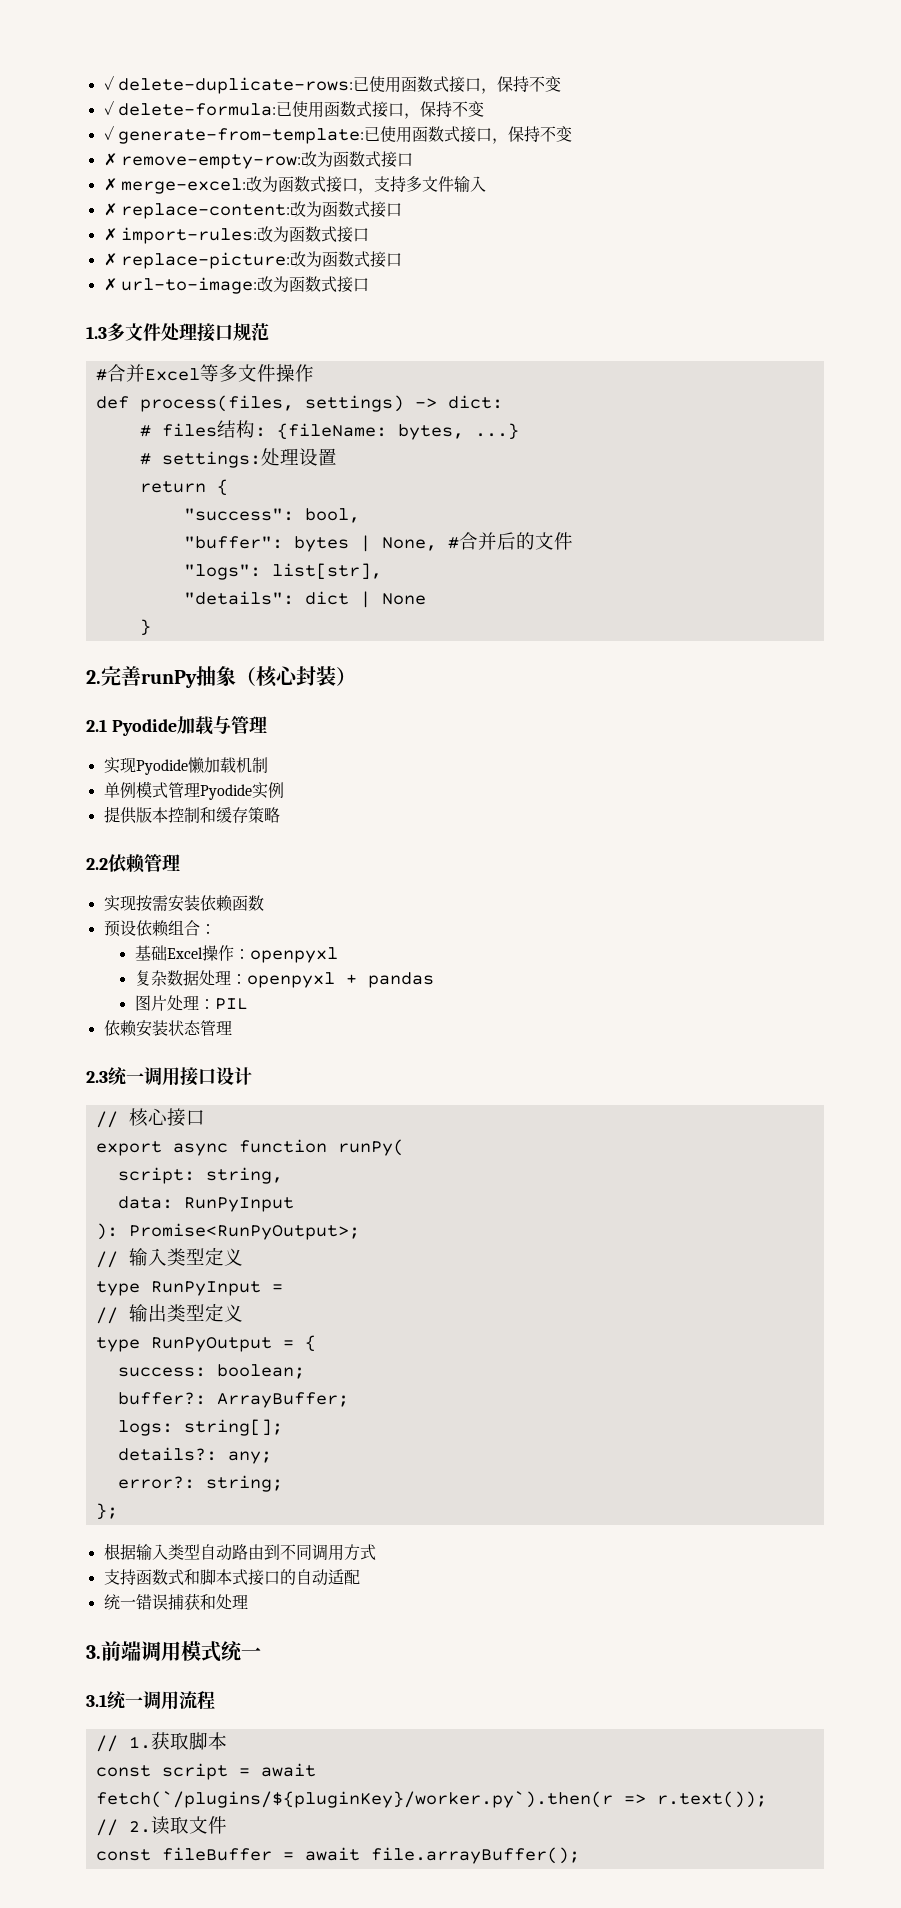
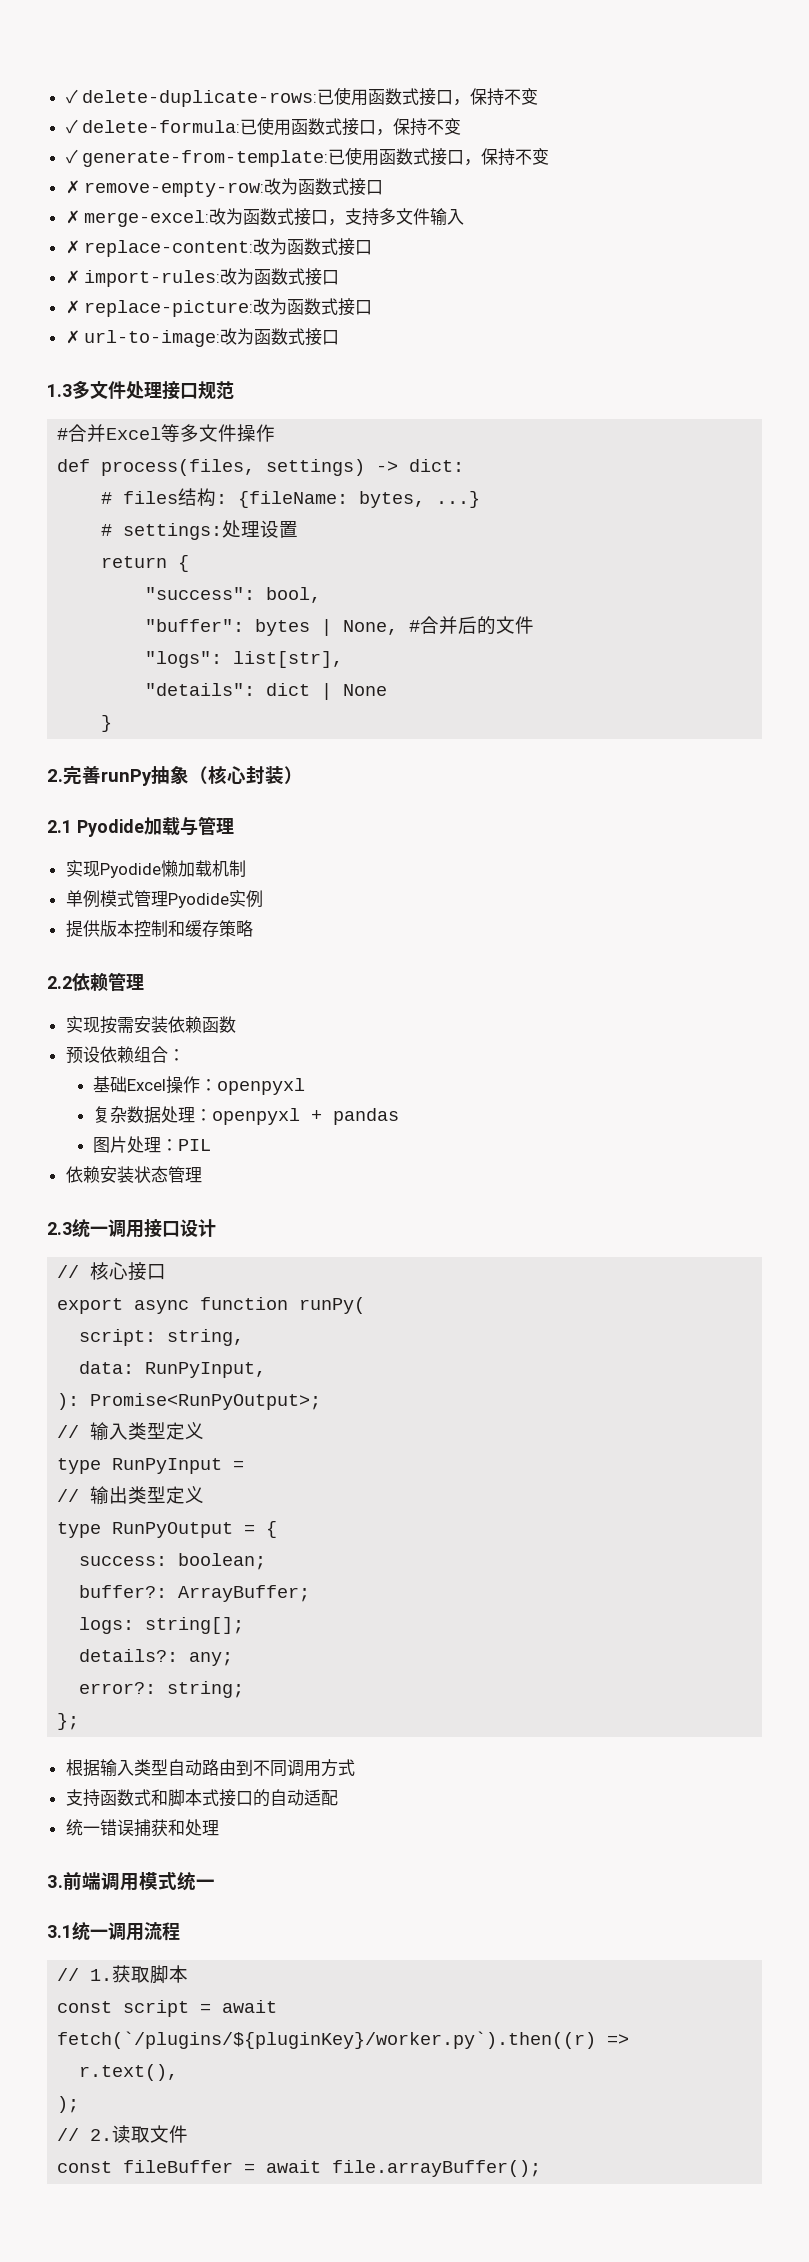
[183,1197,294,1212] RunPyInput -> [145,1362,267,1378] RunPyInput,
[95,1791,613,1808] fetch(`/plugins/${pluginKey}/worker.py`).then(r -> [57,2031,597,2049] fetch(`/plugins/${pluginKey}/worker.py`).then((r)
[656,1791,767,1808] r.text()); -> [79,2064,179,2081] [57,2096,80,2113] // r.text(), // );

